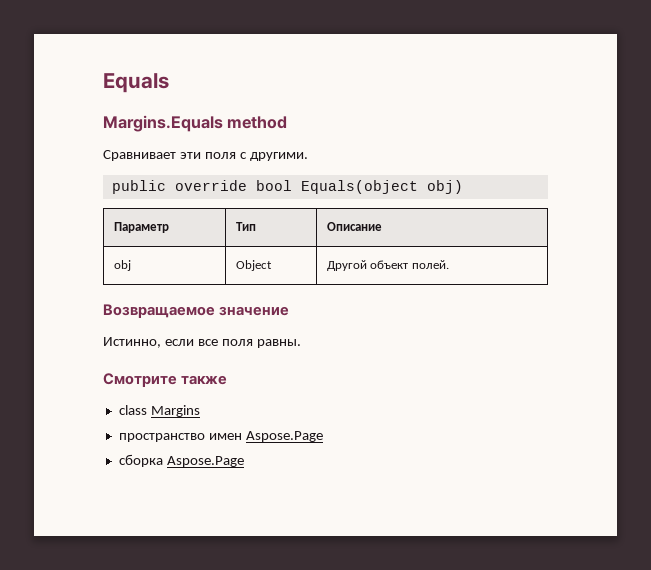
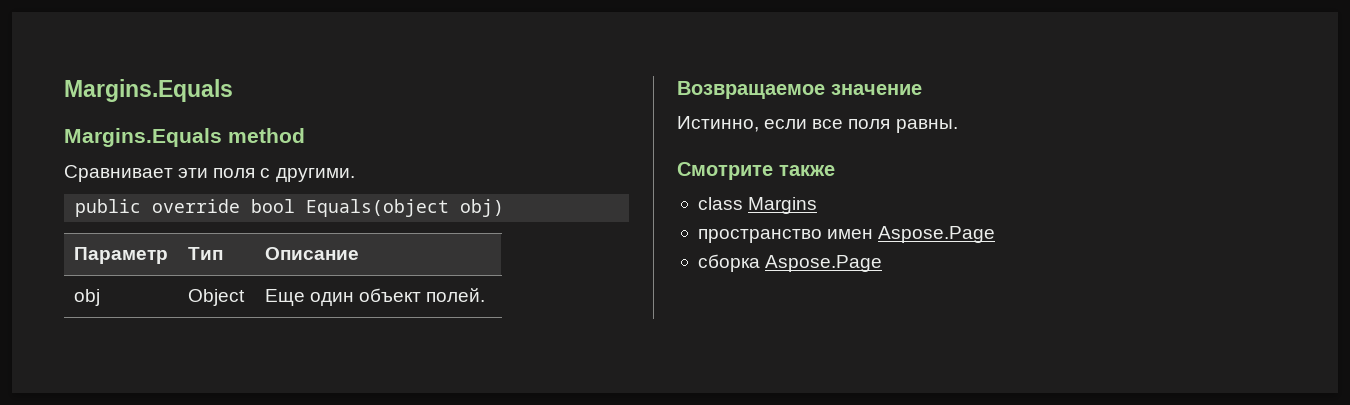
[103,73,169,93] Equals -> [64,79,233,102] Margins.Equals
[326,260,367,271] Другой -> [264,289,355,306] Еще один

